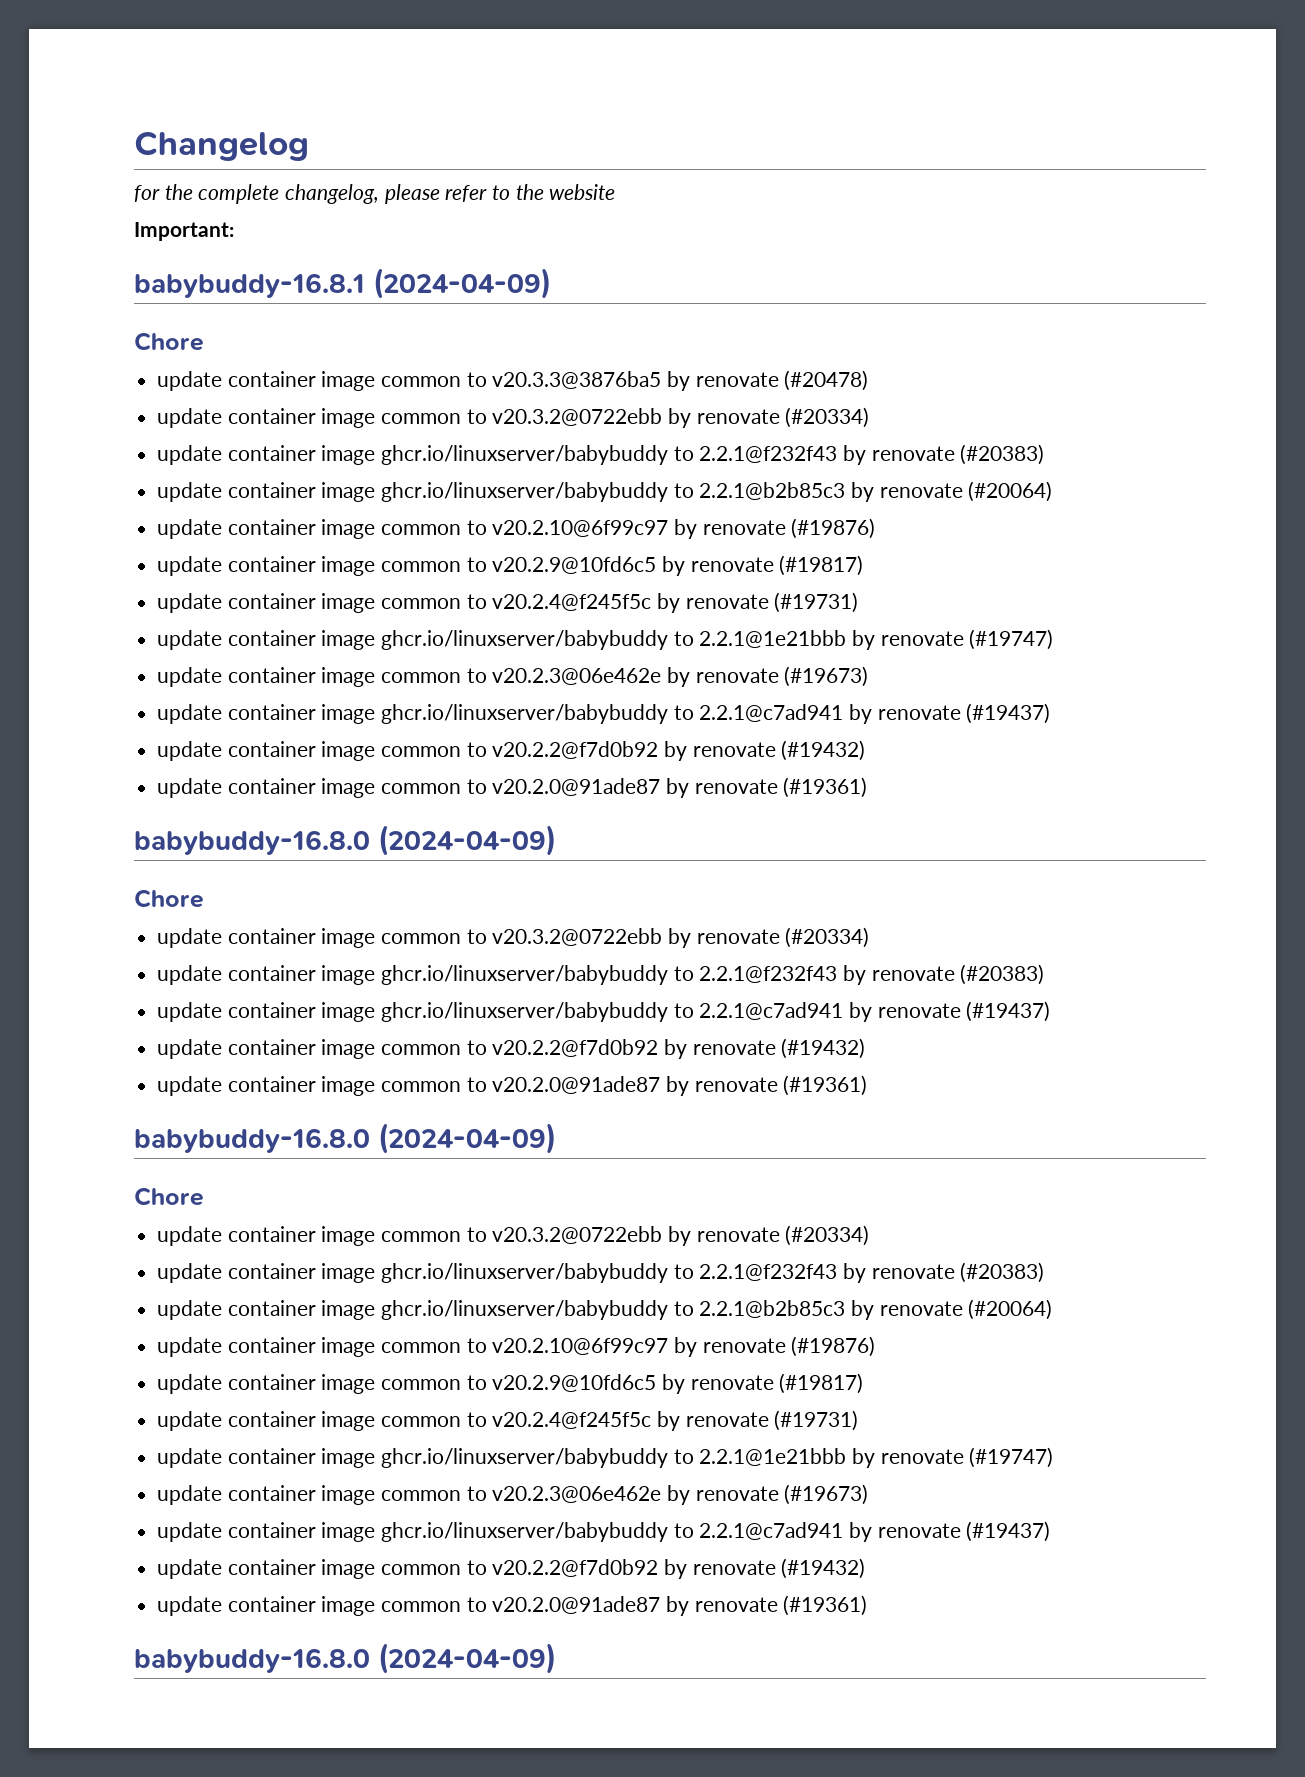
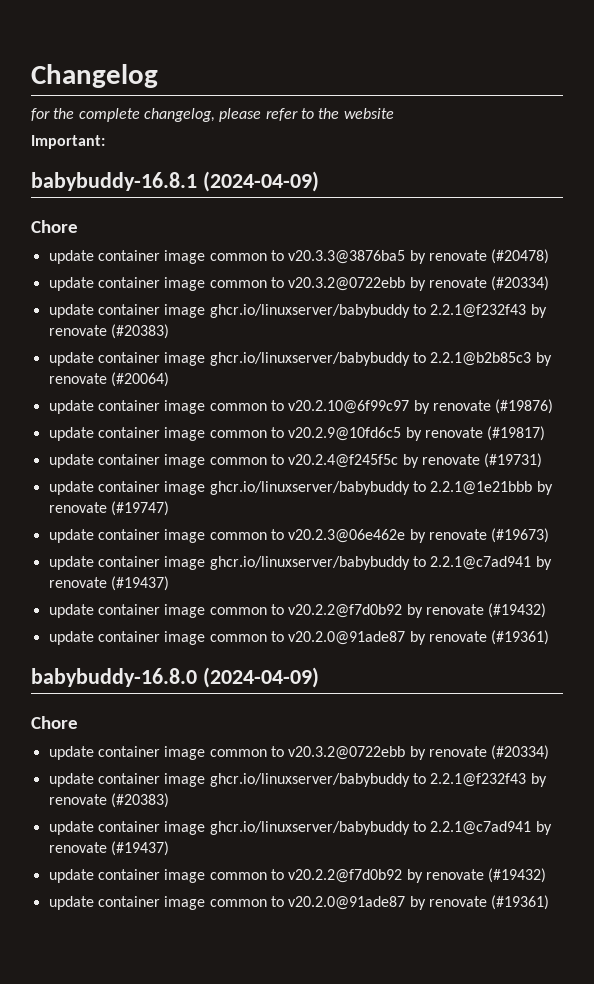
[134,1123,556,1154] [134,1187,204,1206] [157,1225,870,1246] [157,1262,1045,1283] [157,1299,1053,1320] [157,1336,876,1357] [157,1373,864,1394] [157,1410,859,1431] [157,1447,1054,1468] [157,1484,869,1505] [157,1521,1051,1542] [157,1558,866,1579] [157,1595,868,1616] [134,1643,556,1674] // babybuddy-16.8.0 (2024-04-09) // Chore // update container image common to v20.3.2@0722ebb by renovate (#20334) // update container image ghcr.io/linuxserver/babybuddy to 2.2.1@f232f43 by renovate (#20383) // update container image ghcr.io/linuxserver/babybuddy to 2.2.1@b2b85c3 by renovate (#20064) // update container image common to v20.2.10@6f99c97 by renovate (#19876) // update container image common to v20.2.9@10fd6c5 by renovate (#19817) // update container image common to v20.2.4@f245f5c by renovate (#19731) // update container image ghcr.io/linuxserver/babybuddy to 2.2.1@1e21bbb by renovate (#19747) // update container image common to v20.2.3@06e462e by renovate (#19673) // update container image ghcr.io/linuxserver/babybuddy to 2.2.1@c7ad941 by renovate (#19437) // update container image common to v20.2.2@f7d0b92 by renovate (#19432) // update container image common to v20.2.0@91ade87 by renovate (#19361) // babybuddy-16.8.0 (2024-04-09) -> (550, 902) none

